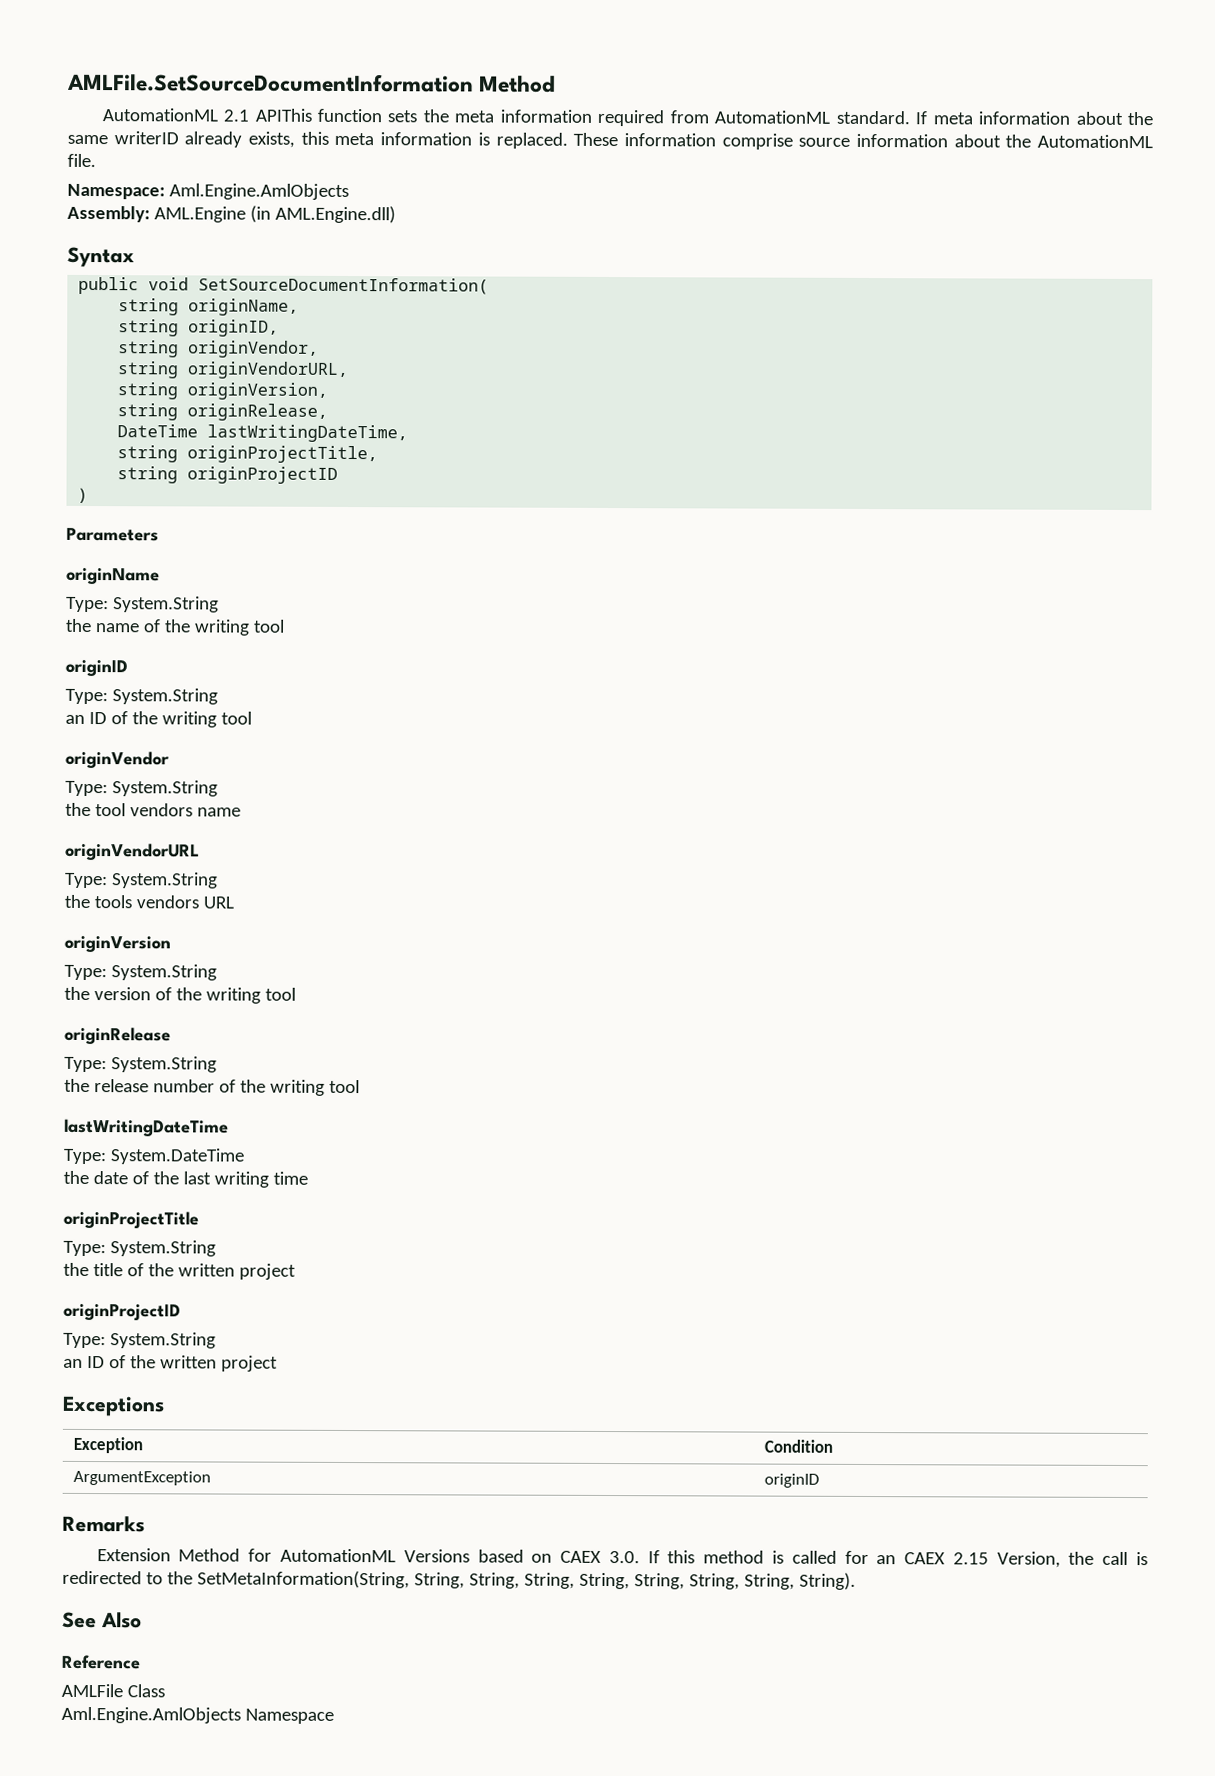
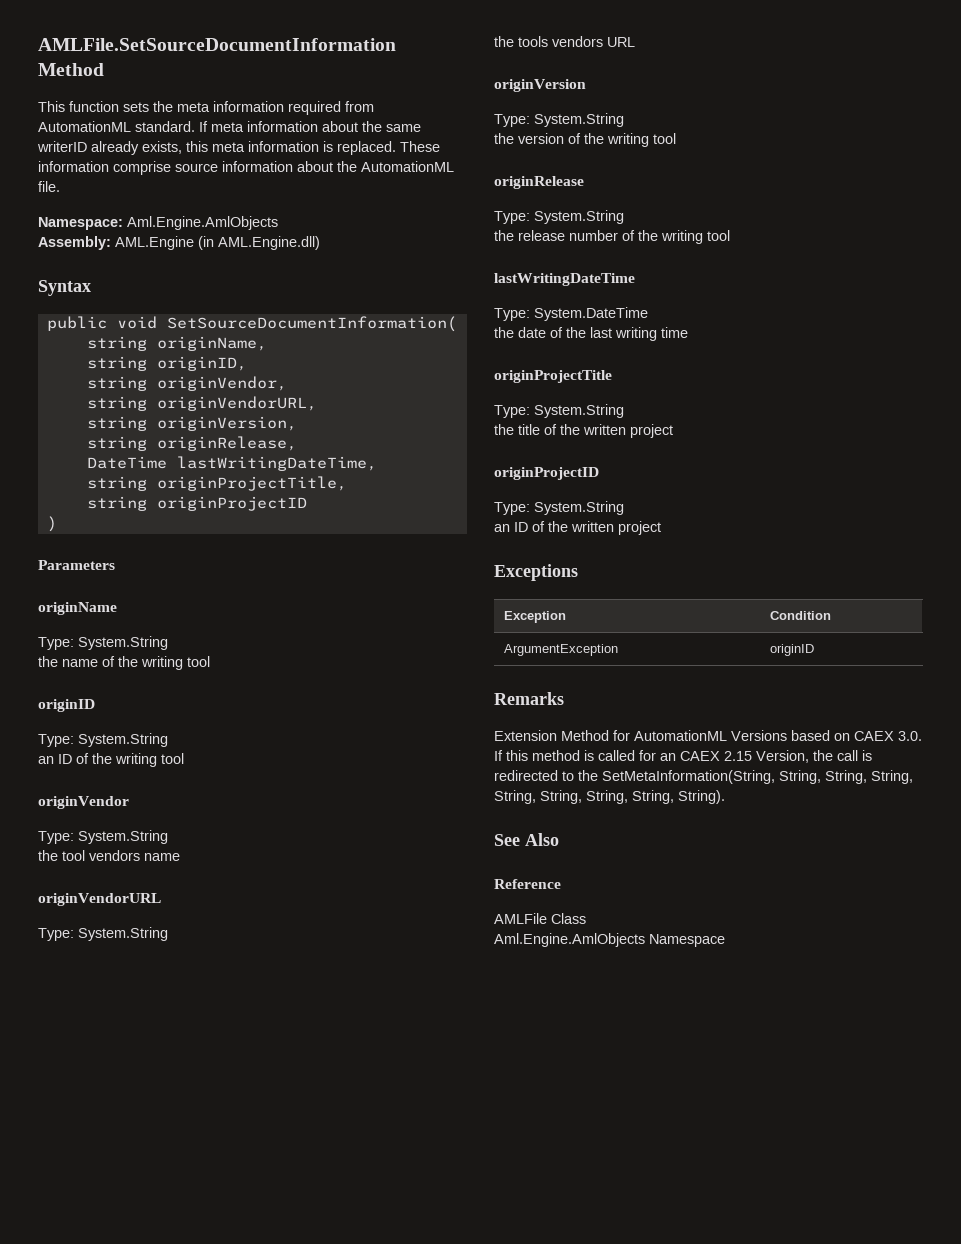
[101,108,312,122] AutomationML 2.1 APIThis -> [38,101,65,112] This

